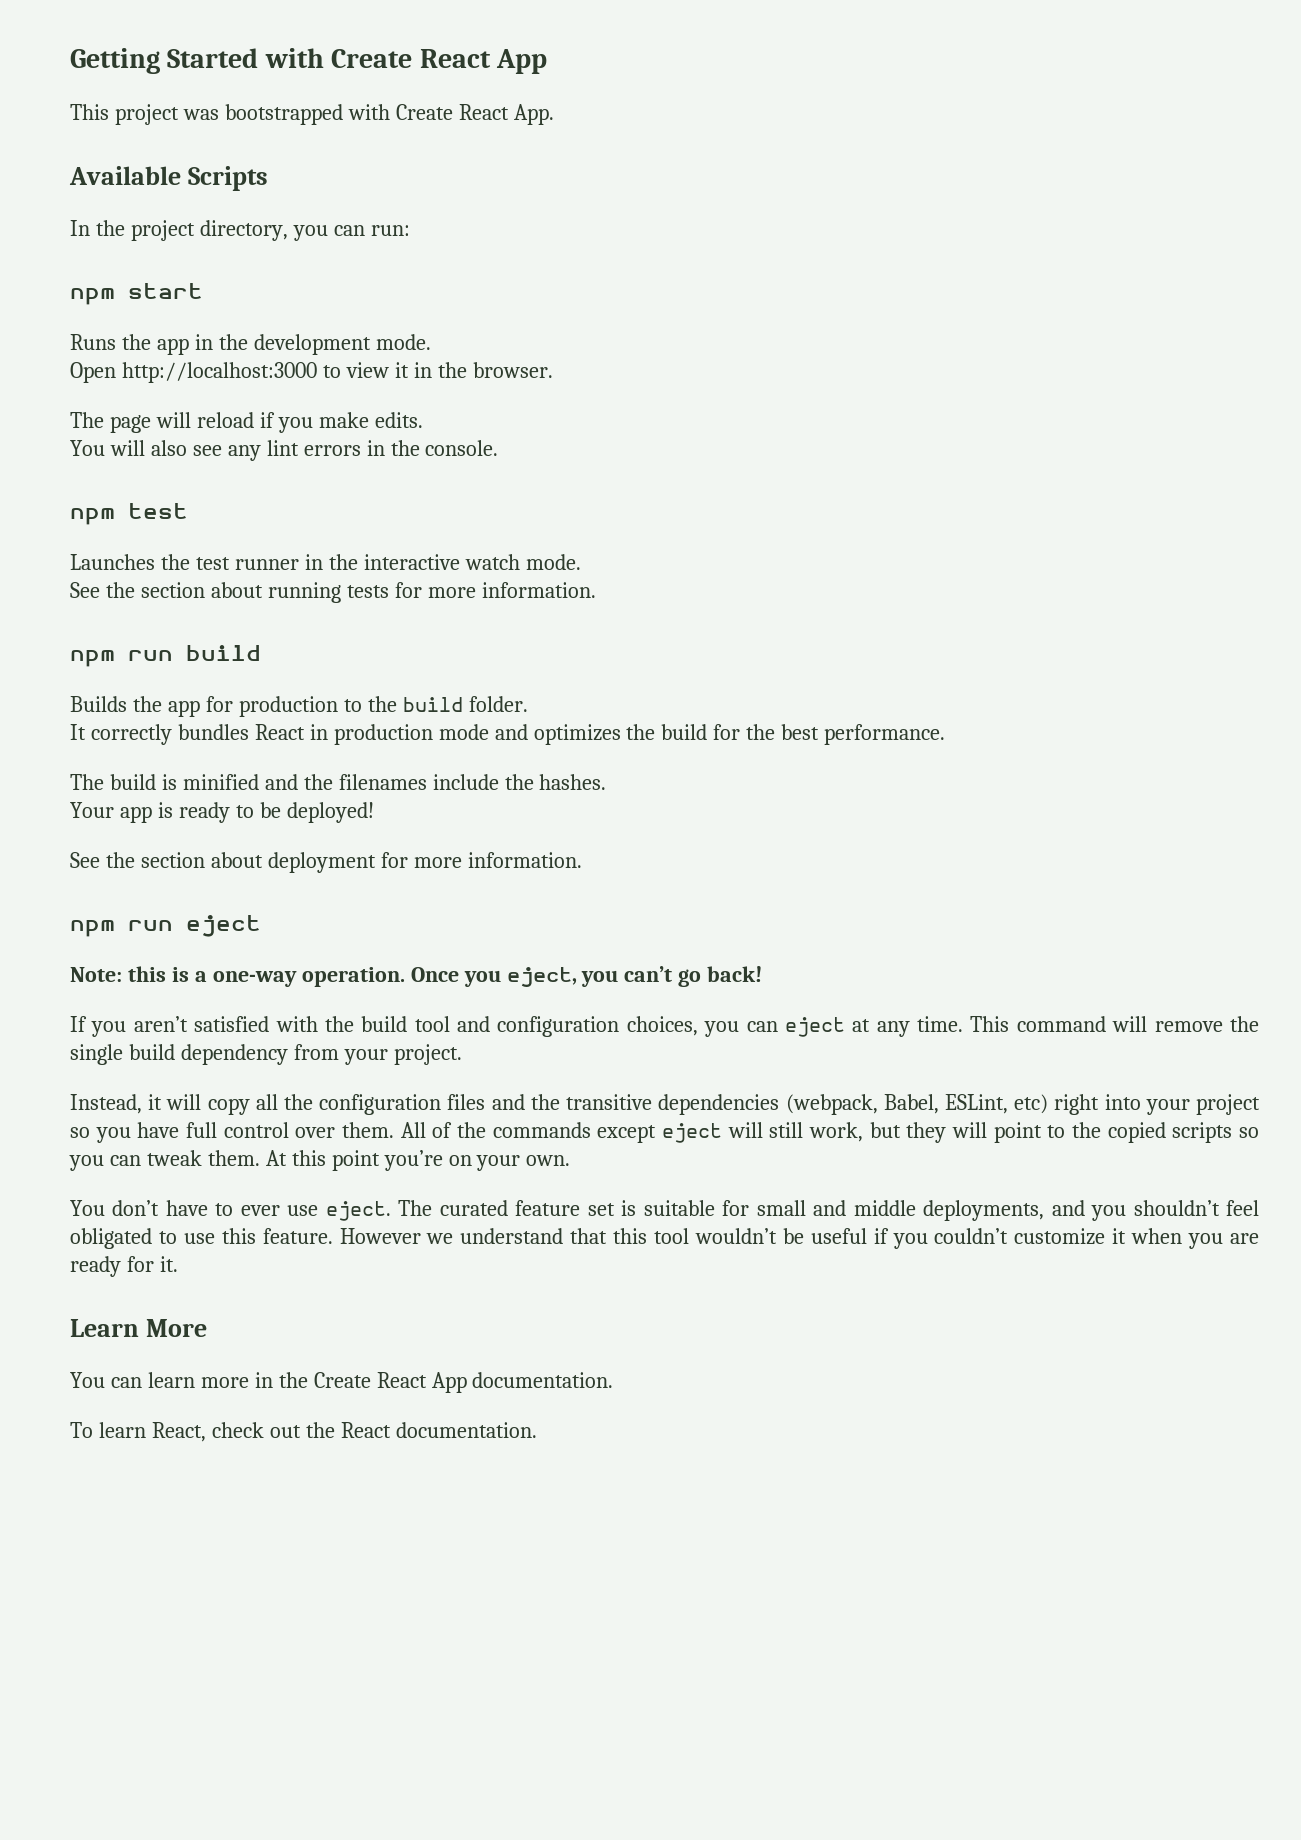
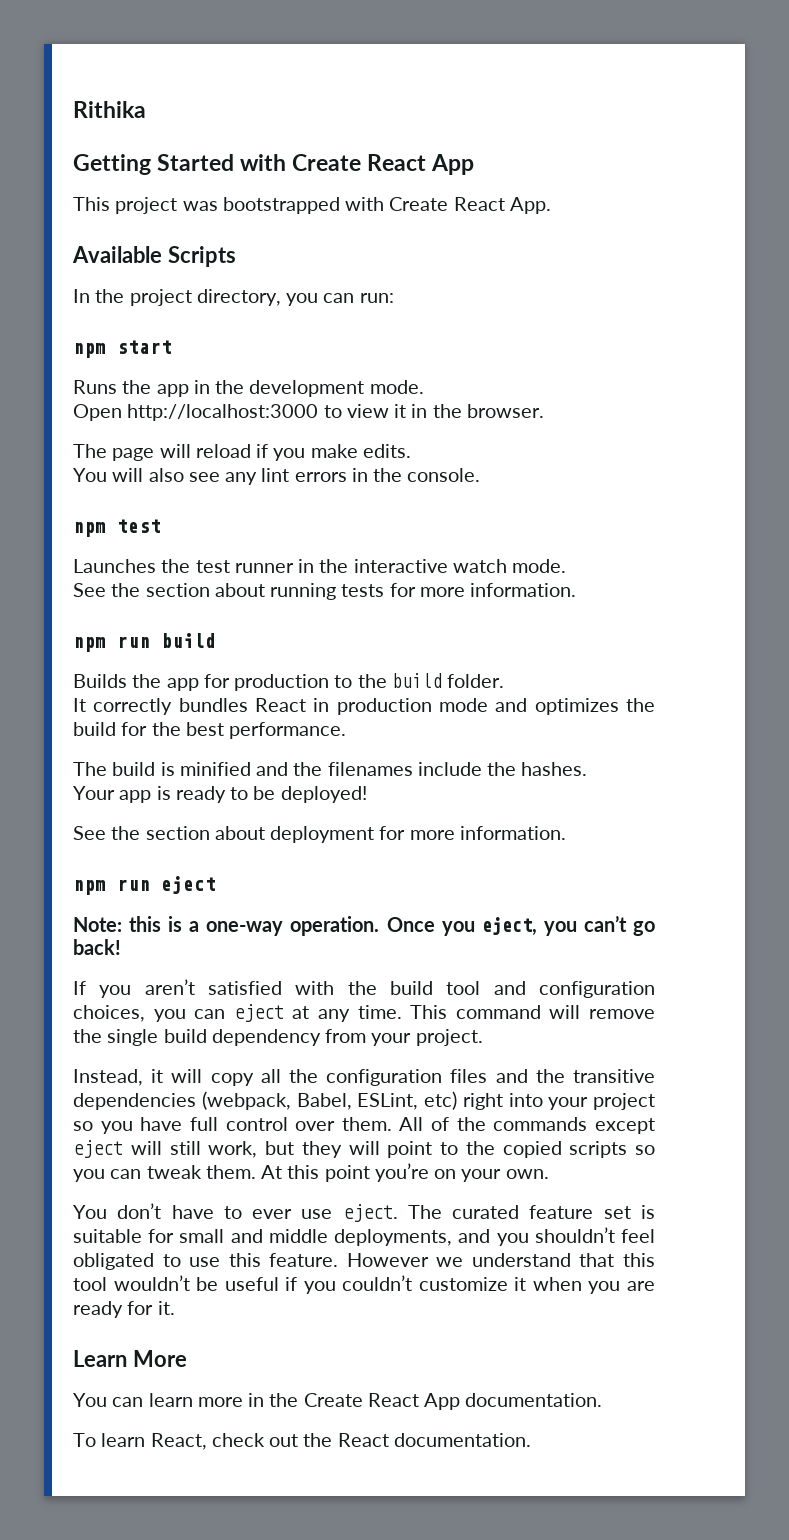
(70, 61) none -> [73,101,146,118] Rithika //

